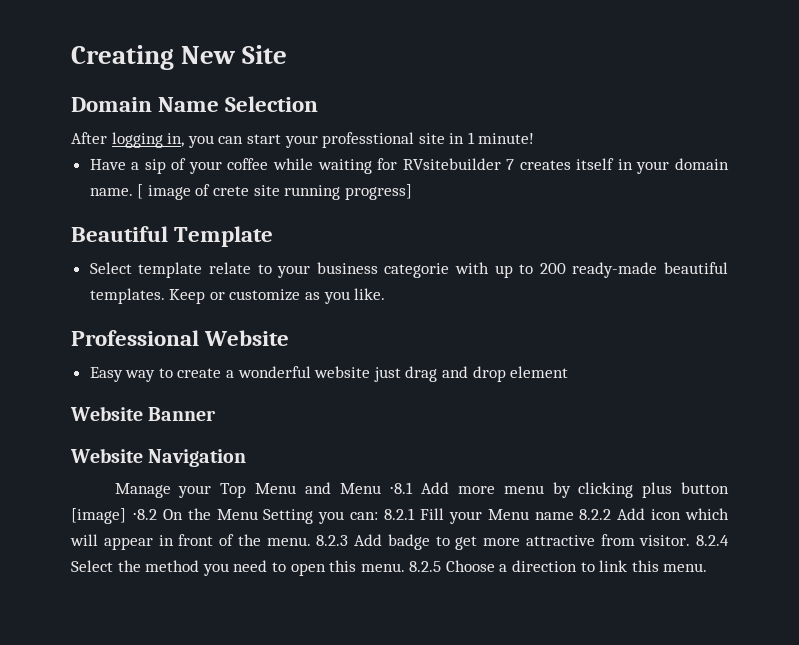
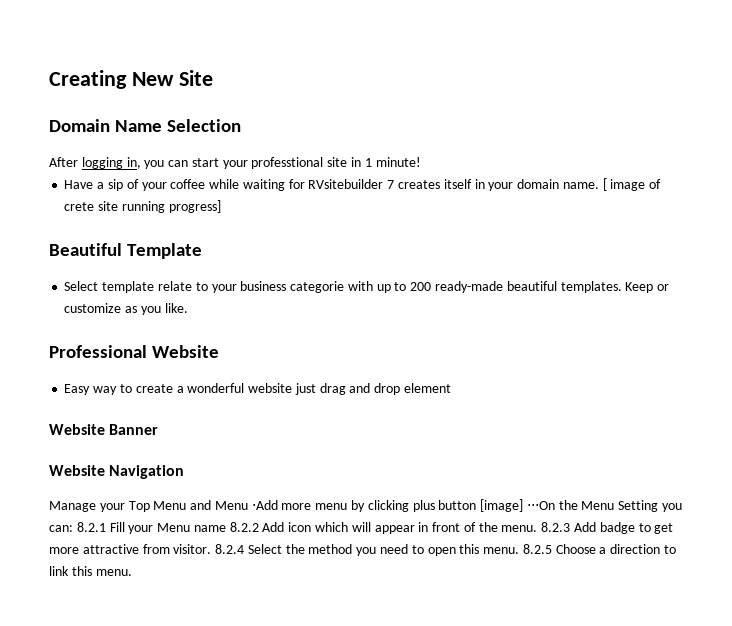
[389,482,450,494] ⋅8.1 Add -> [251,500,278,510] ⋅Add
[131,509,183,520] ⋅8.2 On -> [526,501,555,510] ⋅⋅⋅On

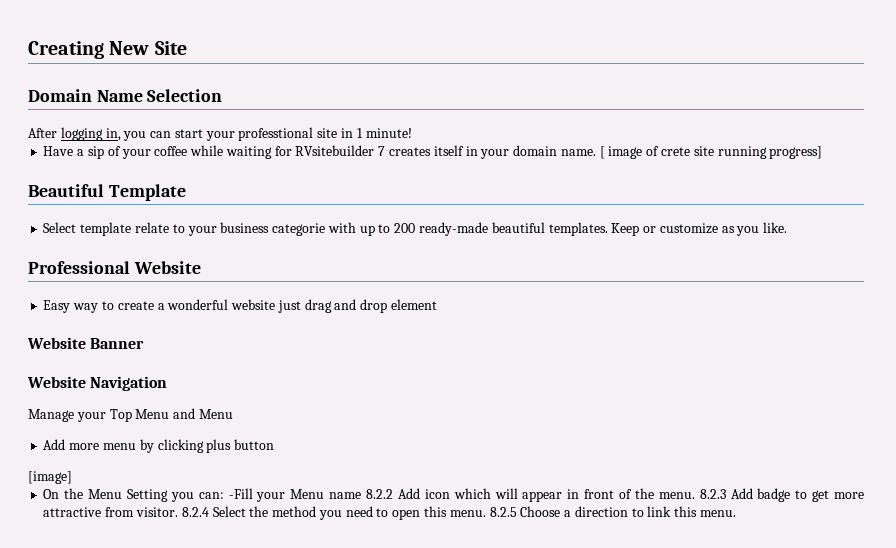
[251,500,278,510] ⋅Add -> [43,439,66,450] // Add
(477, 505) none -> (275, 444) //
[526,501,555,510] ⋅⋅⋅On -> [43,489,60,499] // On
[76,522,125,532] 8.2.1 Fill -> [228,488,253,499] -Fill

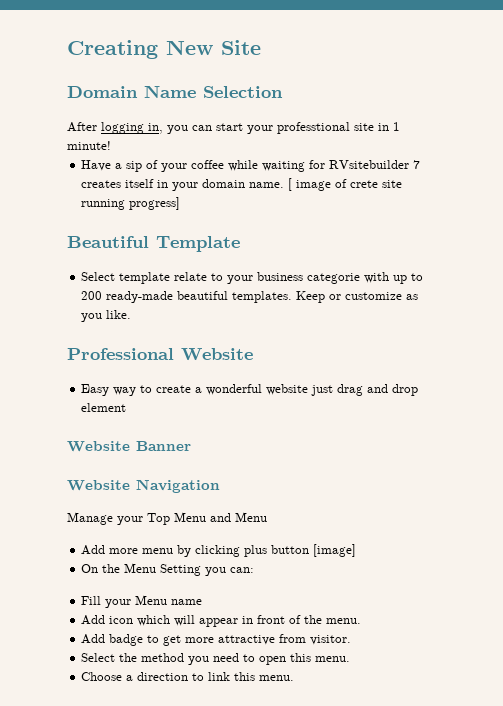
(275, 444) // -> (310, 549) none
[228,488,253,499] -Fill -> [81,596,102,605] // Fill
[366,489,394,499] 8.2.2 -> (203, 602) //
[699,489,726,499] 8.2.3 -> (362, 621) //
[181,507,209,517] 8.2.4 -> (352, 640) //
[489,507,517,517] 8.2.5 -> (351, 659) //

